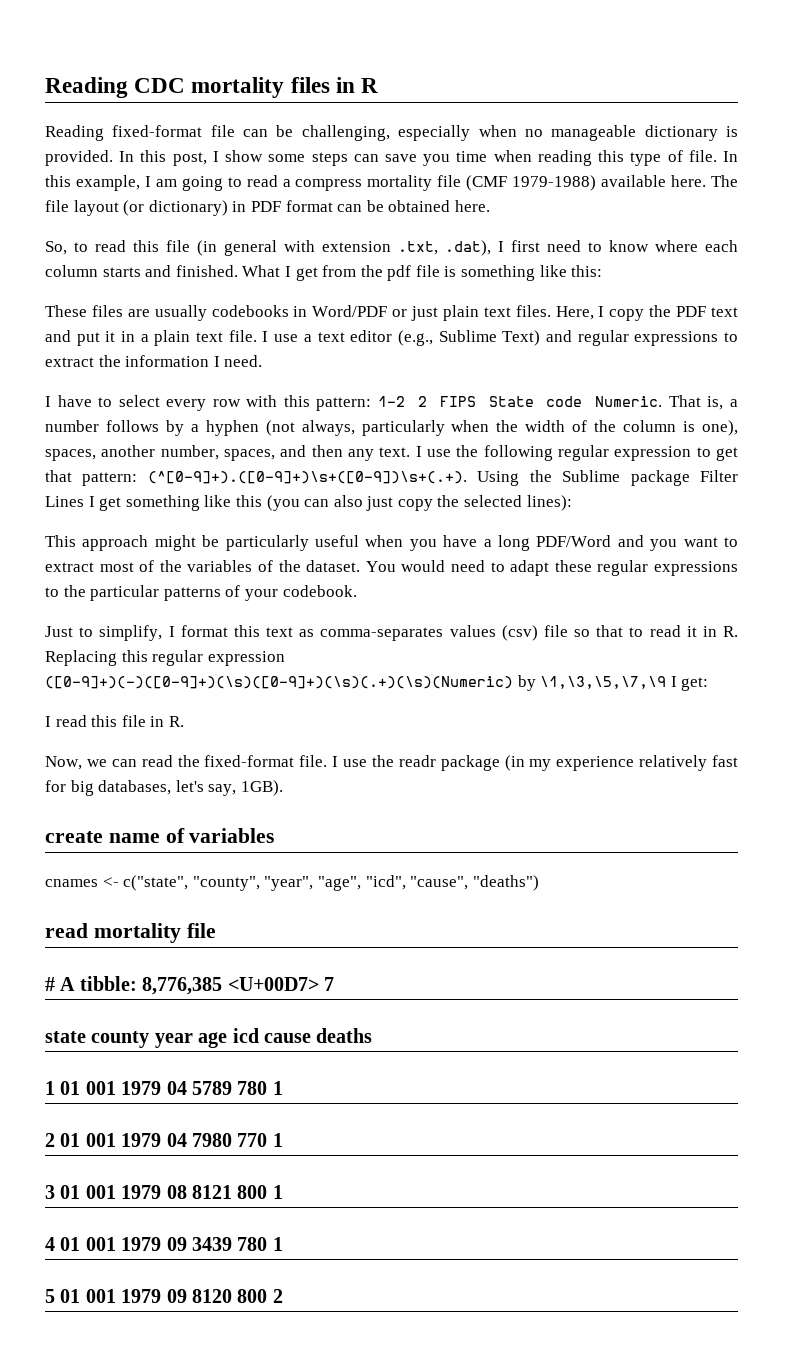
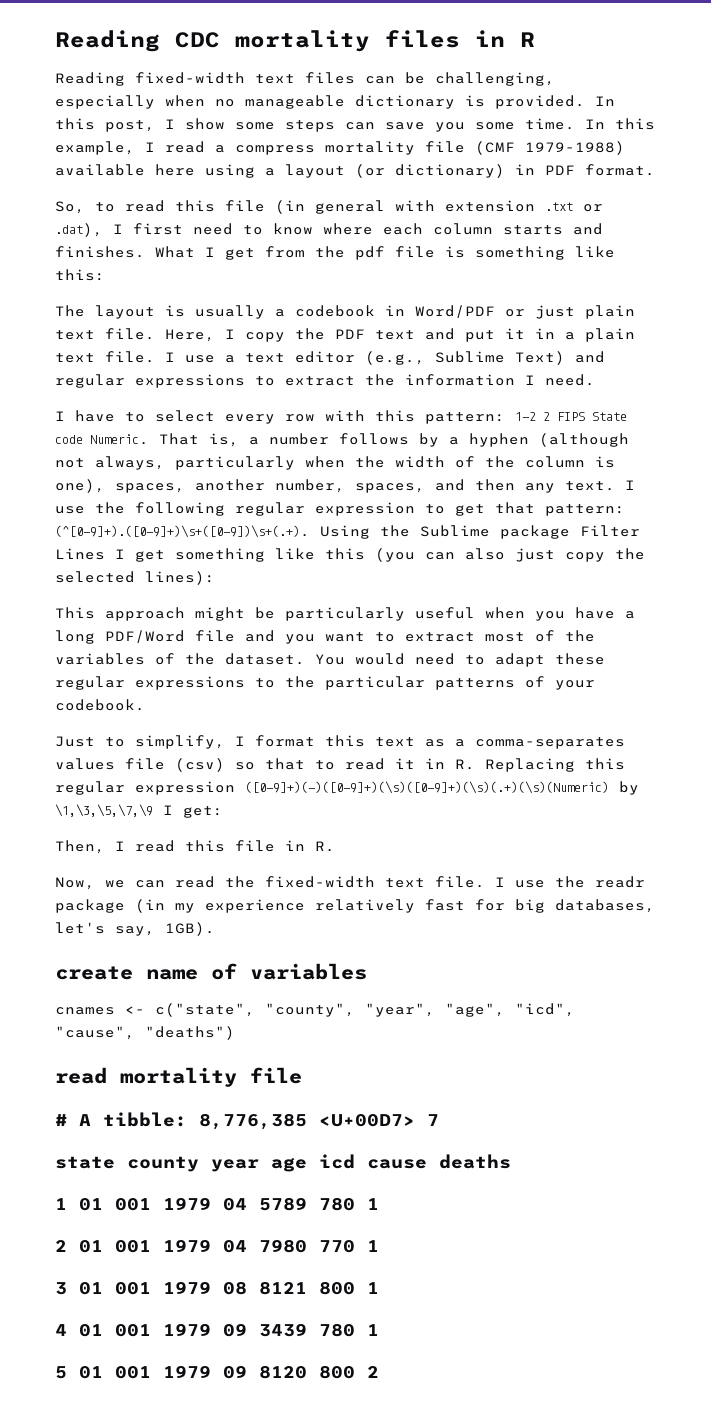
[112,125,235,137] fixed-format file -> [135,72,355,84] fixed-width text files
[456,150,717,166] time when reading this type of file. -> [475,118,575,130] some time.
[155,176,242,191] am going to -> (155, 147) none
[671,175,738,187] [45,200,69,212] here. The file -> [155,164,275,178] here using a
[285,200,490,212] format can be obtained here. -> [585,164,655,176] format.
[398,241,438,255] .txt, -> [545,202,603,212] .txt or
[175,265,238,277] finished. -> [55,246,145,258] finishes.
[45,305,289,321] These files are usually codebooks -> [55,305,375,319] The layout is usually a codebook
[515,305,551,317] files. -> [105,328,155,340] file.
[265,420,295,436] (not -> [539,433,629,447] [55,458,85,468] (although not
(612, 541) none -> [195,630,235,642] file
(315, 633) none -> [455,739,465,747] a
[501,625,568,641] (csv) file -> [125,758,225,772] file (csv)
(709, 684) none -> [55,840,105,854] Then,
[204,755,295,767] fixed-format -> [265,876,425,888] fixed-width text

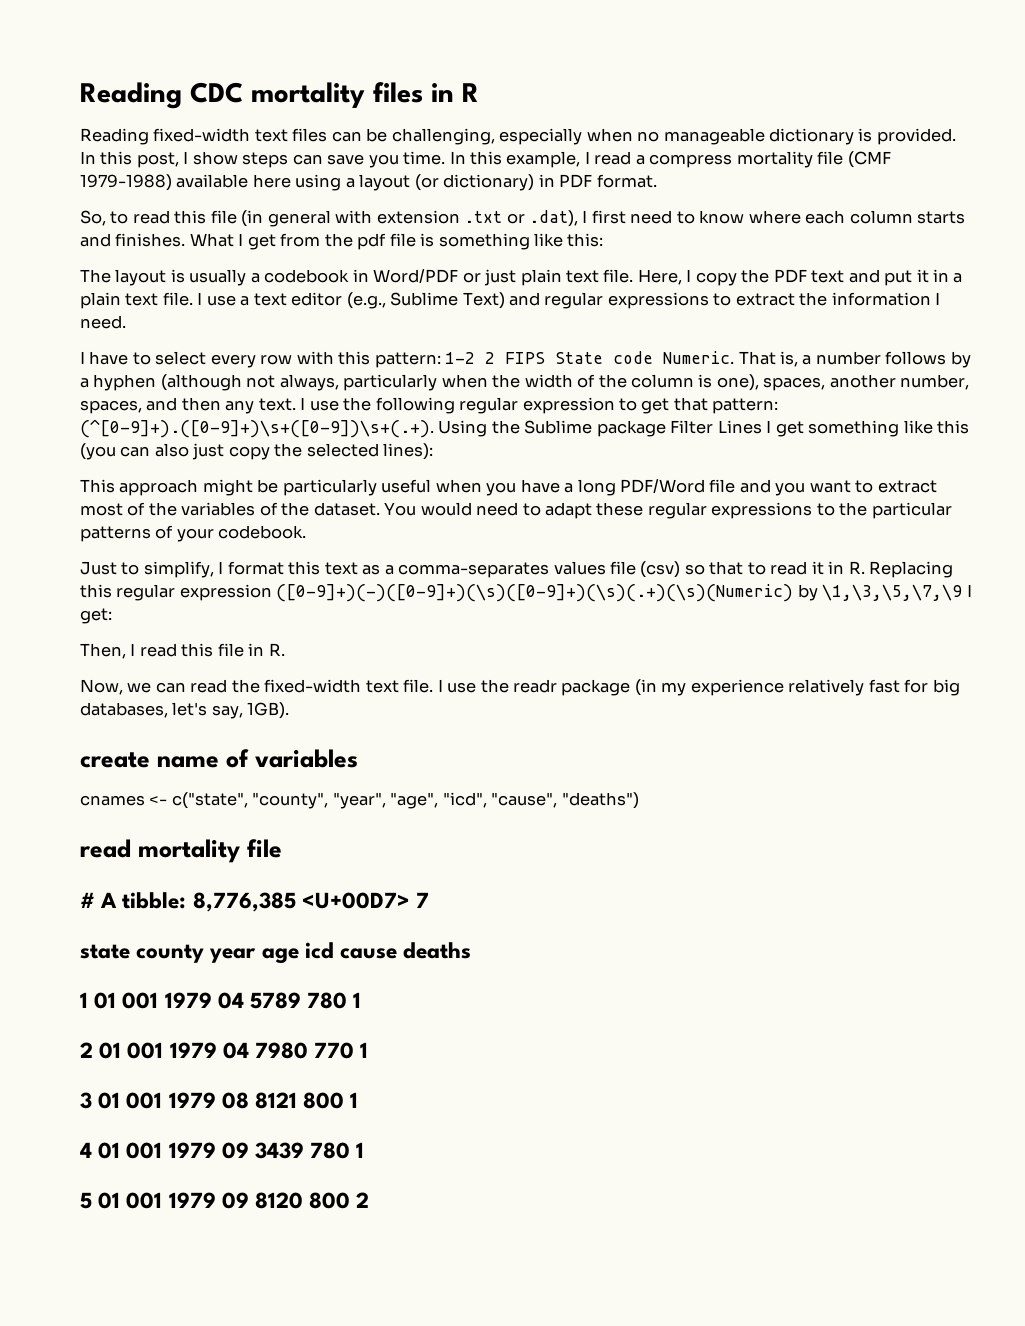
[235,122,275,130] some -> (238, 158) none
[475,122,515,130] some -> (399, 161) none

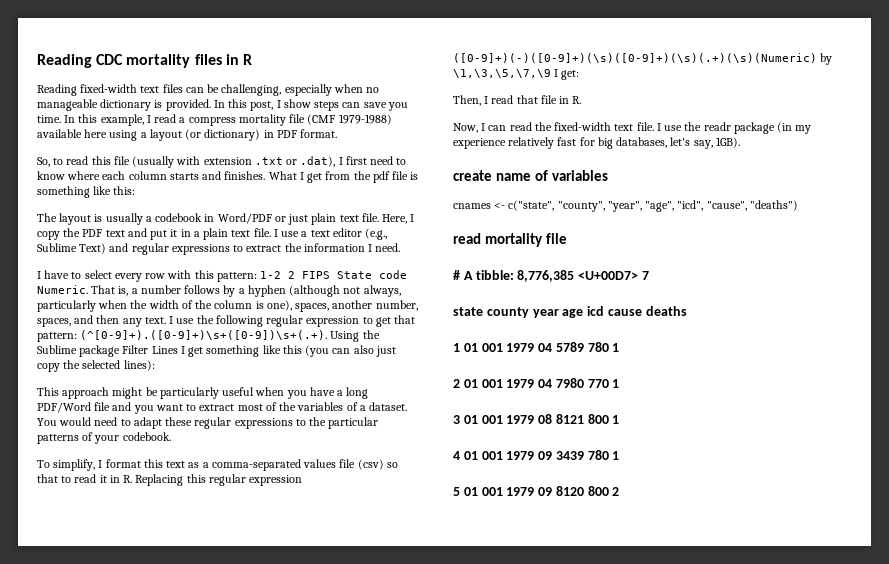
[241,210,331,227] (in general -> [132,156,175,168] (usually
[281,502,310,516] the -> [359,405,366,411] a
[80,561,140,575] Just to -> [37,460,50,468] To
[398,562,550,578] comma-separates -> [211,459,301,471] comma-separated
[181,643,214,657] this -> [516,95,538,104] that
[127,682,152,693] we -> [481,123,486,131] I

